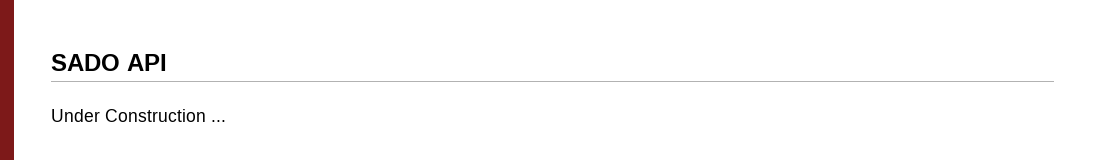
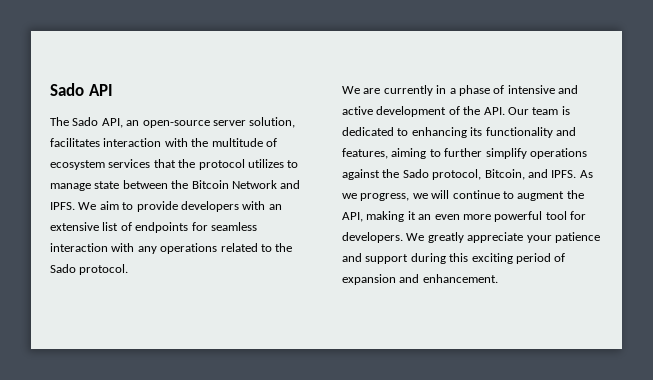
[51,54,120,71] SADO -> [50,83,84,96] Sado
[51,109,226,122] Under Construction ... -> [50,117,296,128] [50,138,277,147] [50,159,299,170] [50,180,301,191] [50,201,282,212] [50,222,257,233] [50,243,293,254] [50,264,129,275] [342,85,578,96] [342,106,570,117] [342,127,576,138] [342,148,587,159] [342,169,593,180] [342,190,584,201] [342,211,586,222] [342,232,600,243] [342,253,566,264] [342,274,498,285] The Sado API, an open-source server solution, facilitates interaction with the multitude of ecosystem services that the protocol utilizes to manage state between the Bitcoin Network and IPFS. We aim to provide developers with an extensive list of endpoints for seamless interaction with any operations related to the Sado protocol. // We are currently in a phase of intensive and active development of the API. Our team is dedicated to enhancing its functionality and features, aiming to further simplify operations against the Sado protocol, Bitcoin, and IPFS. As we progress, we will continue to augment the API, making it an even more powerful tool for developers. We greatly appreciate your patience and support during this exciting period of expansion and enhancement.

